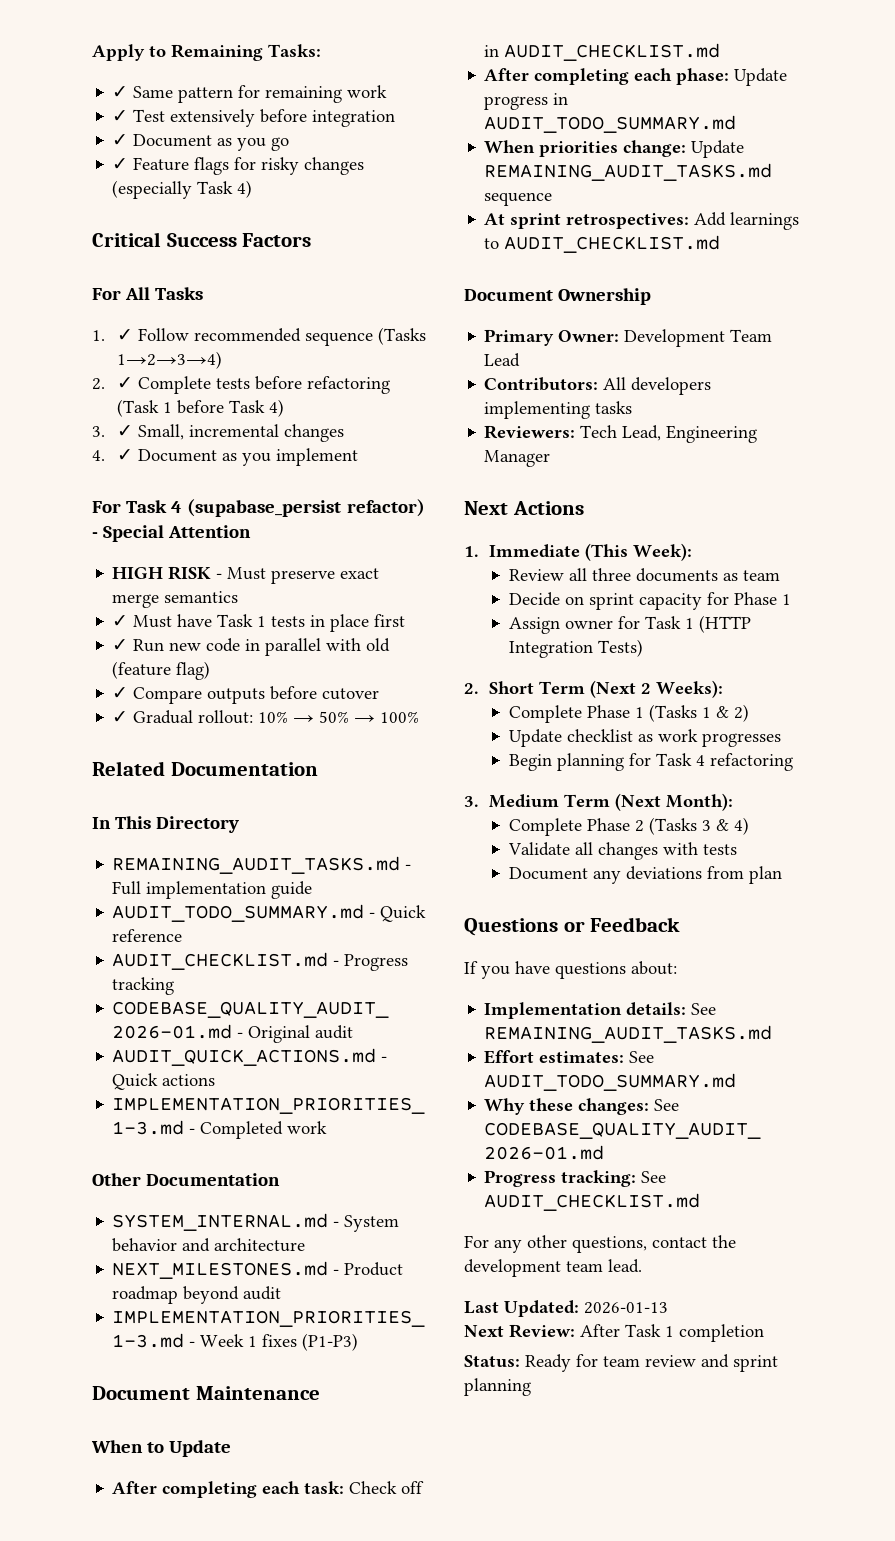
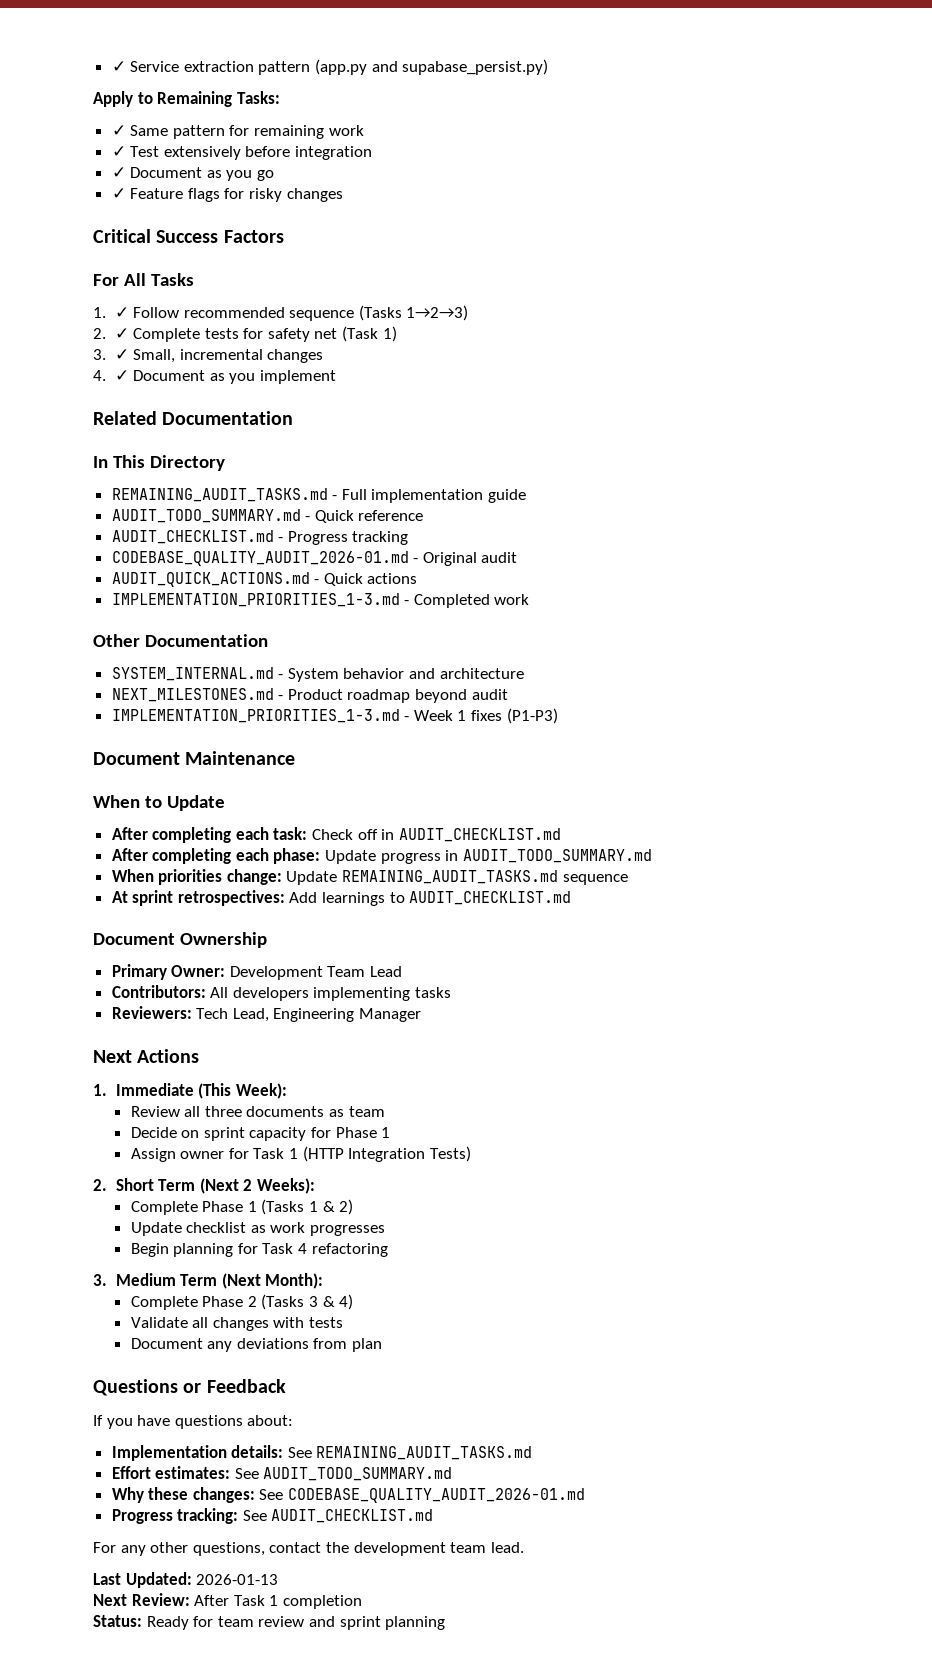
(92, 52) none -> [111,59,549,75] ✓ Service extraction pattern (app.py and supabase_persist.py) //
[112,180,253,199] (especially Task 4) -> (343, 195) none
[116,351,222,369] 1→2→3→4) -> [406,305,469,321] 1→2→3)
[254,376,390,394] [116,399,284,417] before refactoring (Task 1 before Task 4) -> [243,326,397,342] for safety net (Task 1)
[92,499,425,517] [92,525,252,542] [112,566,380,584] [112,591,239,608] [112,614,406,632] [112,638,391,656] [112,661,211,680] [112,686,380,704] [112,710,420,724] // For Task 4 (supabase_persist refactor) - Special Attention // HIGH RISK - Must preserve exact merge semantics // ✓ Must have Task 1 tests in place first // ✓ Run new code in parallel with old (feature flag) // ✓ Compare outputs before cutover // ✓ Gradual rollout: 10% → 50% → 100% -> (336, 377) none

